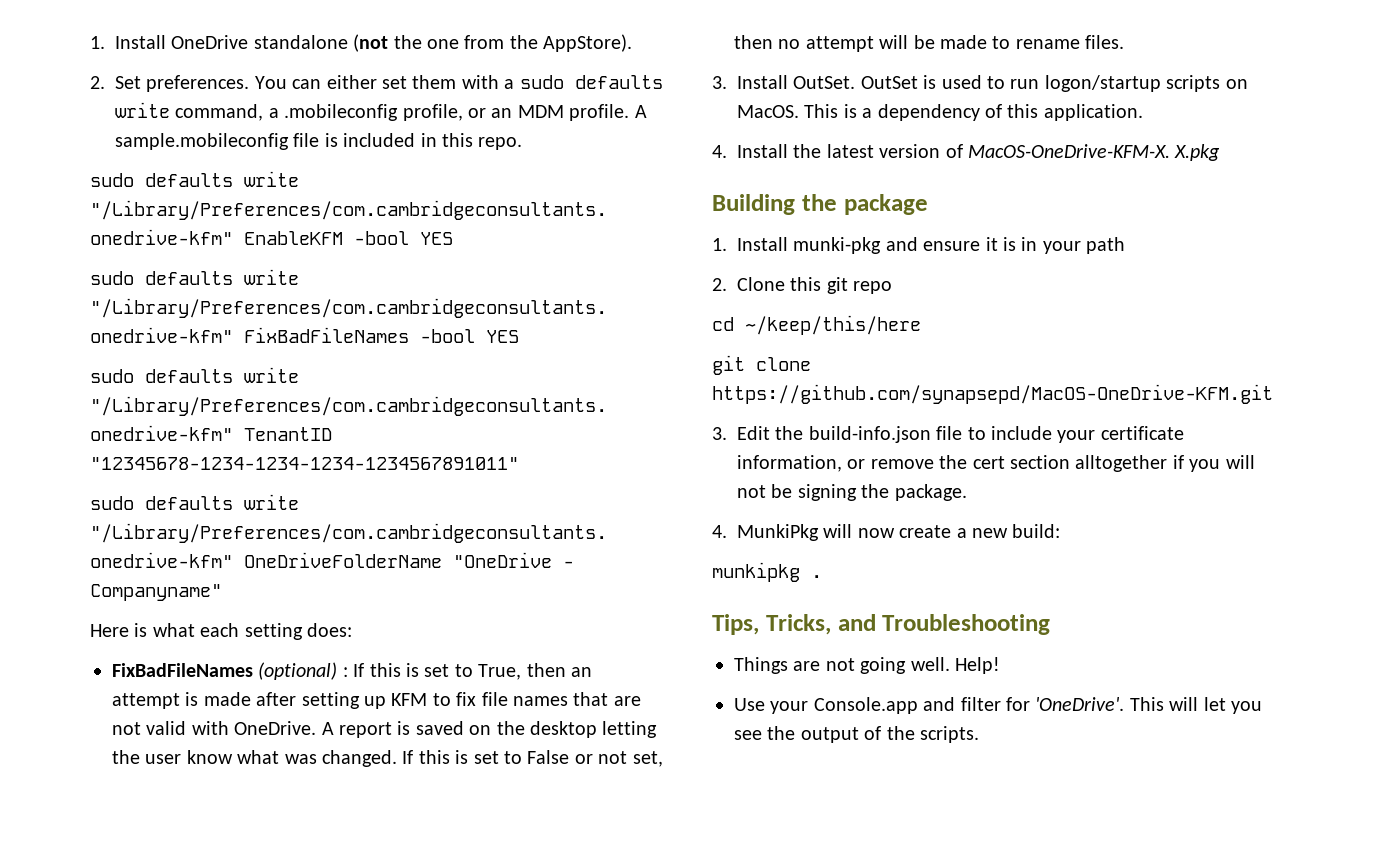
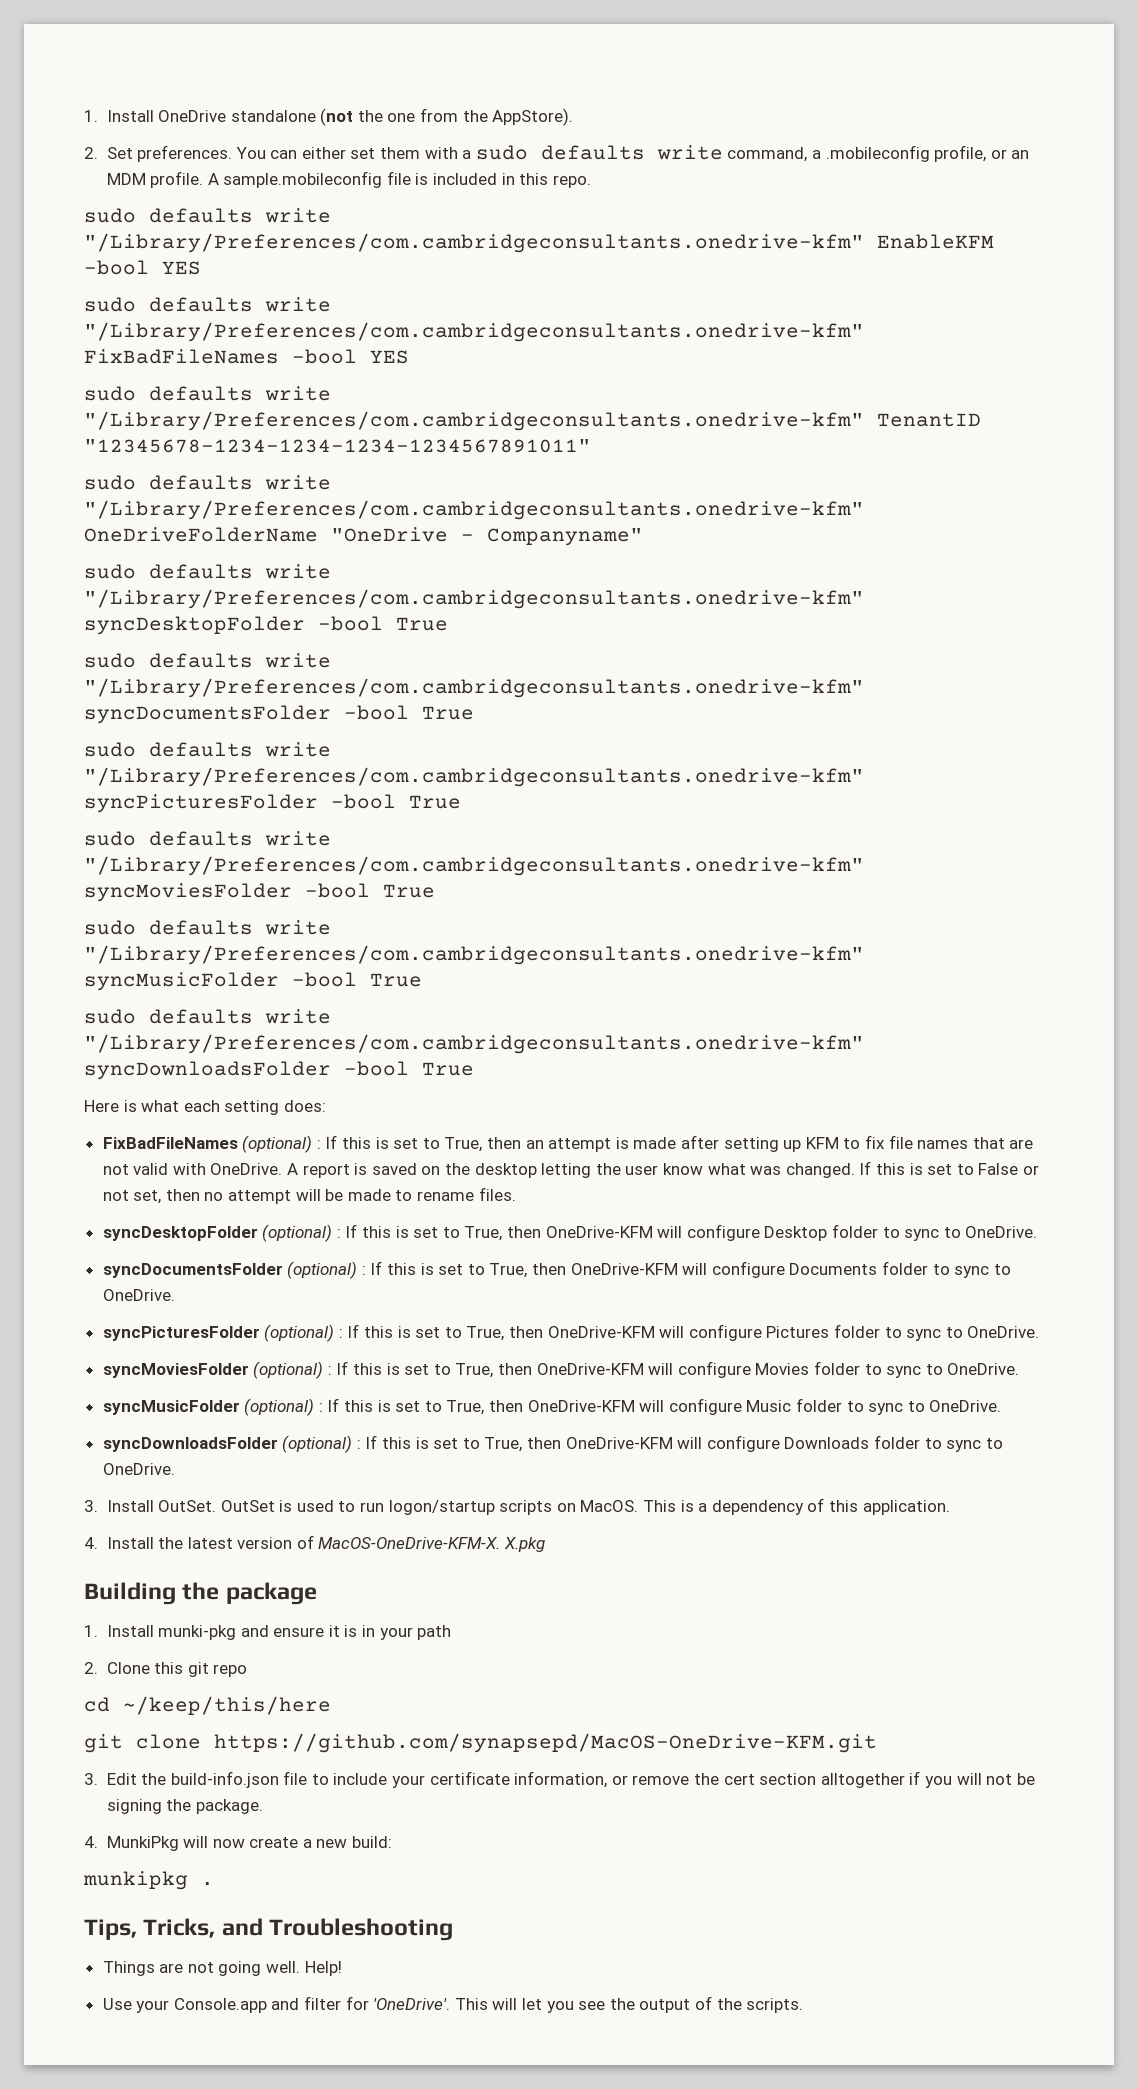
(222, 592) none -> [84,564,331,579] [84,589,864,609] [84,616,448,635] [84,653,331,668] [84,678,864,698] [84,705,474,724] [84,742,331,757] [84,767,864,787] [84,794,461,813] [84,831,331,846] [84,856,864,876] [84,883,435,902] [84,920,331,935] [84,945,864,965] [84,972,422,991] [84,1009,331,1024] [84,1034,864,1054] [84,1061,474,1080] // sudo defaults write "/Library/Preferences/com.cambridgeconsultants.onedrive-kfm" syncDesktopFolder -bool True // sudo defaults write "/Library/Preferences/com.cambridgeconsultants.onedrive-kfm" syncDocumentsFolder -bool True // sudo defaults write "/Library/Preferences/com.cambridgeconsultants.onedrive-kfm" syncPicturesFolder -bool True // sudo defaults write "/Library/Preferences/com.cambridgeconsultants.onedrive-kfm" syncMoviesFolder -bool True // sudo defaults write "/Library/Preferences/com.cambridgeconsultants.onedrive-kfm" syncMusicFolder -bool True // sudo defaults write "/Library/Preferences/com.cambridgeconsultants.onedrive-kfm" syncDownloadsFolder -bool True
(1125, 42) none -> [102,1224,1038,1242] [102,1261,1011,1279] [102,1289,175,1301] [102,1324,1040,1342] [102,1361,1020,1379] [102,1398,1002,1416] [102,1435,1003,1453] [102,1463,175,1475] // syncDesktopFolder (optional) : If this is set to True, then OneDrive-KFM will configure Desktop folder to sync to OneDrive. // syncDocumentsFolder (optional) : If this is set to True, then OneDrive-KFM will configure Documents folder to sync to OneDrive. // syncPicturesFolder (optional) : If this is set to True, then OneDrive-KFM will configure Pictures folder to sync to OneDrive. // syncMoviesFolder (optional) : If this is set to True, then OneDrive-KFM will configure Movies folder to sync to OneDrive. // syncMusicFolder (optional) : If this is set to True, then OneDrive-KFM will configure Music folder to sync to OneDrive. // syncDownloadsFolder (optional) : If this is set to True, then OneDrive-KFM will configure Downloads folder to sync to OneDrive.

